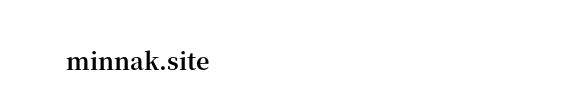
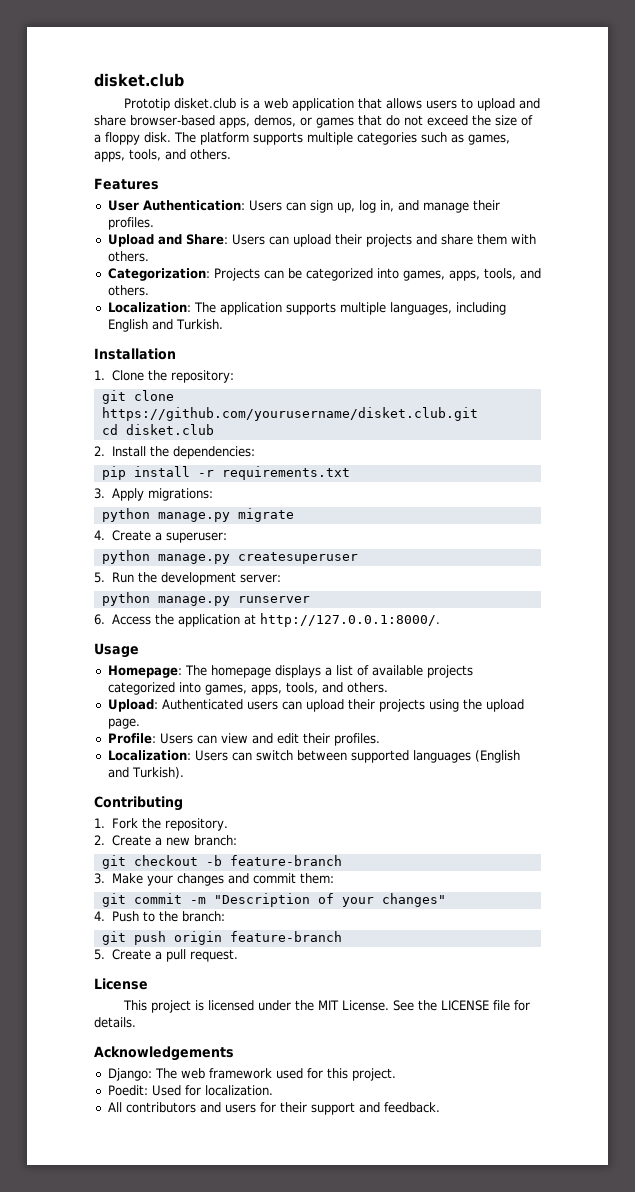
[66,50,209,70] minnak.site -> [94,73,184,87] [124,98,541,111] [94,115,533,128] [94,132,510,145] [94,149,231,162] [94,178,159,190] [107,200,500,213] [107,217,154,230] [107,234,536,247] [107,251,149,262] [107,268,541,281] [107,285,149,296] [107,302,506,315] [107,319,223,332] [94,348,176,360] [94,370,235,383] [101,390,174,404] [101,407,478,421] [101,424,214,435] [94,446,256,459] [101,466,350,480] [94,488,214,501] [101,508,294,522] [94,530,228,543] [101,550,358,564] [94,572,282,585] [101,592,310,606] [94,613,441,627] [94,643,139,658] [107,665,473,678] [107,682,388,695] [107,699,524,712] [107,718,140,729] [107,733,380,746] [107,750,520,763] [107,767,184,779] [94,796,183,811] [94,818,229,831] [94,835,238,846] [101,855,342,869] [94,873,335,886] [101,893,446,907] [94,911,226,922] [101,931,342,945] [94,949,239,962] [94,978,148,990] [123,1000,531,1013] [94,1017,136,1028] [94,1046,234,1061] [107,1068,396,1081] [107,1085,273,1096] [107,1102,440,1115] disket.club // Prototip disket.club is a web application that allows users to upload and share browser-based apps, demos, or games that do not exceed the size of a floppy disk. The platform supports multiple categories such as games, apps, tools, and others. // Features // User Authentication: Users can sign up, log in, and manage their profiles. // Upload and Share: Users can upload their projects and share them with others. // Categorization: Projects can be categorized into games, apps, tools, and others. // Localization: The application supports multiple languages, including English and Turkish. // Installation // 1. Clone the repository: // git clone https://github.com/yourusername/disket.club.git // cd disket.club // 2. Install the dependencies: // pip install -r requirements.txt // 3. Apply migrations: // python manage.py migrate // 4. Create a superuser: // python manage.py createsuperuser // 5. Run the development server: // python manage.py runserver // 6. Access the application at http://127.0.0.1:8000/. // Usage // Homepage: The homepage displays a list of available projects categorized into games, apps, tools, and others. // Upload: Authenticated users can upload their projects using the upload page. // Profile: Users can view and edit their profiles. // Localization: Users can switch between supported languages (English and Turkish). // Contributing // 1. Fork the repository. // 2. Create a new branch: // git checkout -b feature-branch // 3. Make your changes and commit them: // git commit -m "Description of your changes" // 4. Push to the branch: // git push origin feature-branch // 5. Create a pull request. // License // This project is licensed under the MIT License. See the LICENSE file for details. // Acknowledgements // Django: The web framework used for this project. // Poedit: Used for localization. // All contributors and users for their support and feedback.

